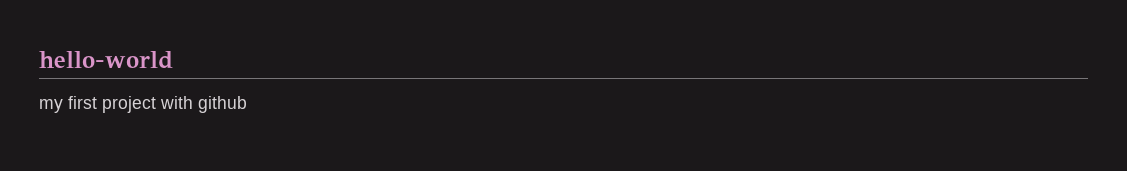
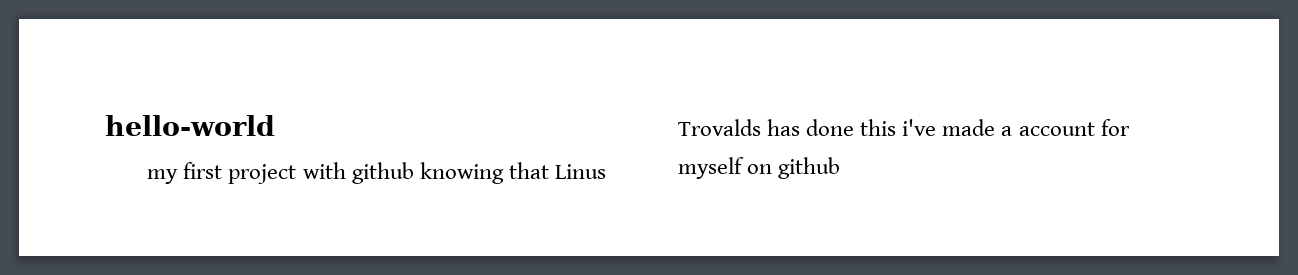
(247, 104) none -> [419,162,606,184] [678,119,1130,136] [678,157,841,179] knowing that Linus Trovalds has done this i've made a account for myself on github

